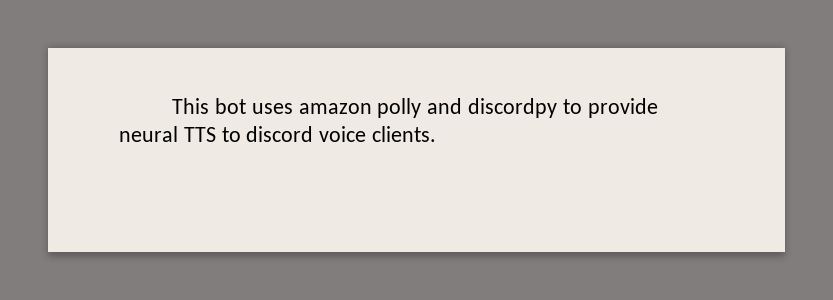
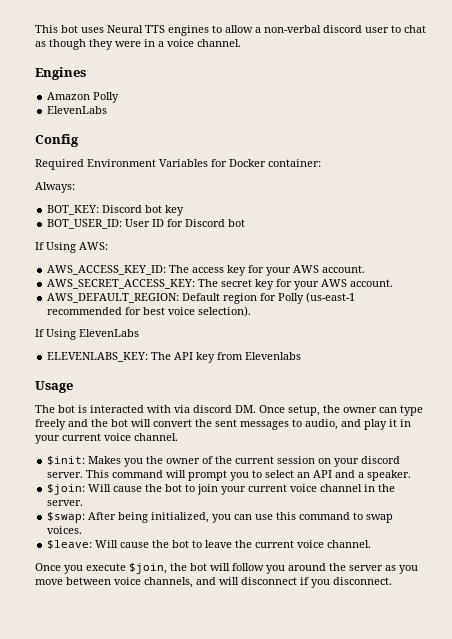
[298,98,658,118] [119,126,437,142] amazon polly and discordpy to provide neural TTS to discord voice clients. -> [107,25,426,36] [35,39,241,50] [35,67,86,80] [47,92,120,103] [47,106,108,114] [35,134,79,147] [35,159,321,170] [35,182,75,193] [47,205,185,216] [47,219,246,229] [35,242,108,253] [47,265,366,276] [47,279,394,290] [47,292,356,304] [47,306,252,317] [35,329,139,340] [47,352,302,363] [35,381,73,393] [35,405,423,416] [35,419,411,430] [35,433,178,444] [47,456,401,467] [47,470,412,481] [47,484,396,495] [47,500,84,506] [47,512,394,523] [47,526,83,534] [47,540,372,549] [35,563,418,574] [35,577,392,588] Neural TTS engines to allow a non-verbal discord user to chat as though they were in a voice channel. // Engines // Amazon Polly // ElevenLabs // Config // Required Environment Variables for Docker container: // Always: // BOT_KEY: Discord bot key // BOT_USER_ID: User ID for Discord bot // If Using AWS: // AWS_ACCESS_KEY_ID: The access key for your AWS account. // AWS_SECRET_ACCESS_KEY: The secret key for your AWS account. // AWS_DEFAULT_REGION: Default region for Polly (us-east-1 recommended for best voice selection). // If Using ElevenLabs // ELEVENLABS_KEY: The API key from Elevenlabs // Usage // The bot is interacted with via discord DM. Once setup, the owner can type freely and the bot will convert the sent messages to audio, and play it in your current voice channel. // $init: Makes you the owner of the current session on your discord server. This command will prompt you to select an API and a speaker. // $join: Will cause the bot to join your current voice channel in the server. // $swap: After being initialized, you can use this command to swap voices. // $leave: Will cause the bot to leave the current voice channel. // Once you execute $join, the bot will follow you around the server as you move between voice channels, and will disconnect if you disconnect.

